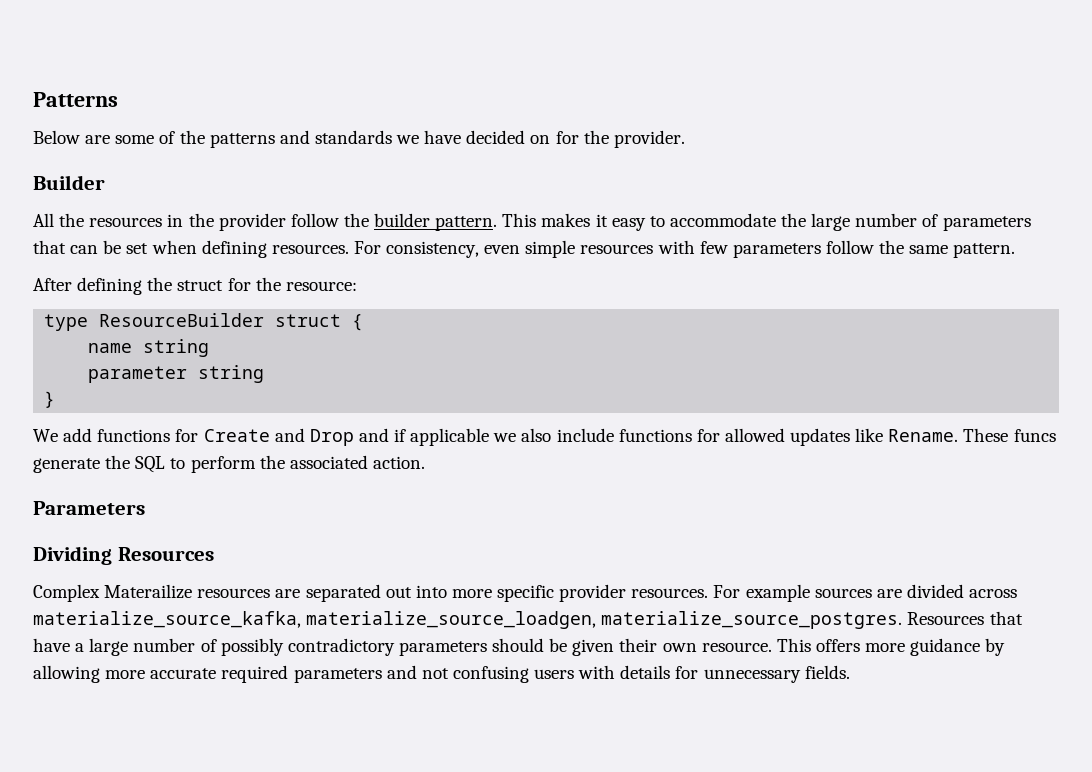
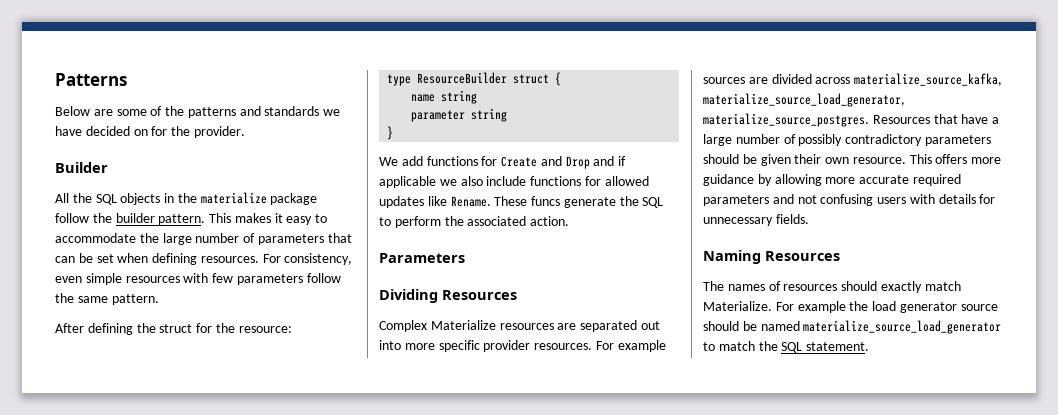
[89,213,286,231] resources in the provider -> [95,192,318,205] SQL objects in the materialize package
[104,584,193,599] Materailize -> [430,320,496,330] Materialize
[306,611,597,629] materialize_source_loadgen, -> [703,93,905,107] materialize_source_load_generator,
(850, 672) none -> [703,250,840,264] [703,281,961,293] [703,301,998,313] [703,320,1002,334] [703,341,870,353] // Naming Resources // The names of resources should exactly match Materialize. For example the load generator source should be named materialize_source_load_generator to match the SQL statement.

